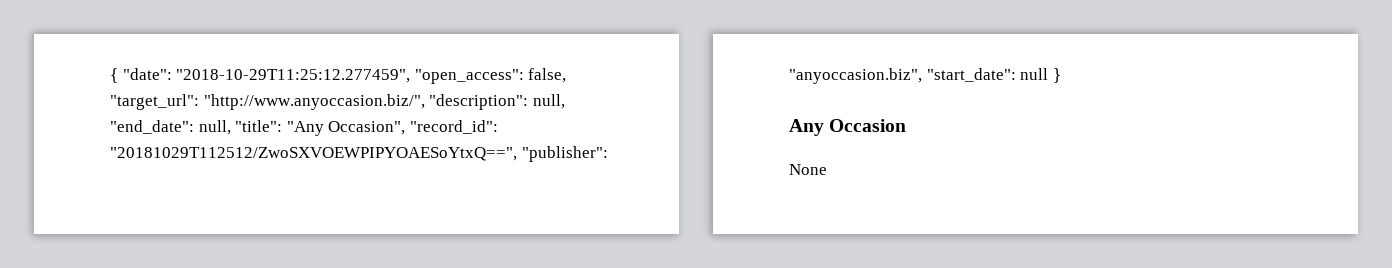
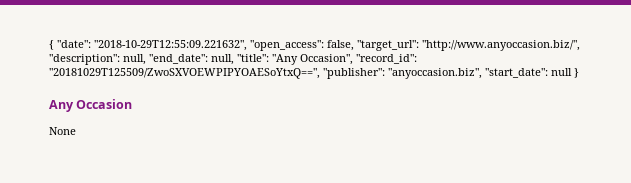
[176,69,411,83] "2018-10-29T11:25:12.277459", -> [94,40,247,51] "2018-10-29T12:55:09.221632",
[110,147,517,161] "20181029T112512/ZwoSXVOEWPIPYOAESoYtxQ==", -> [49,68,320,79] "20181029T125509/ZwoSXVOEWPIPYOAESoYtxQ==",

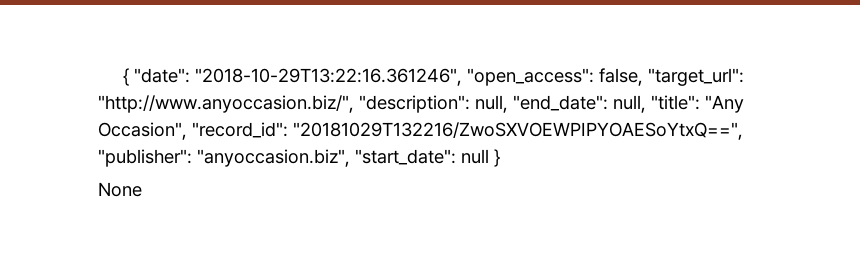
[94,40,247,51] "2018-10-29T12:55:09.221632", -> [195,68,463,86] "2018-10-29T13:22:16.361246",
[49,68,320,79] "20181029T125509/ZwoSXVOEWPIPYOAESoYtxQ==", -> [293,122,743,140] "20181029T132216/ZwoSXVOEWPIPYOAESoYtxQ==",
[49,99,133,112] // Any Occasion -> (500, 158) none

